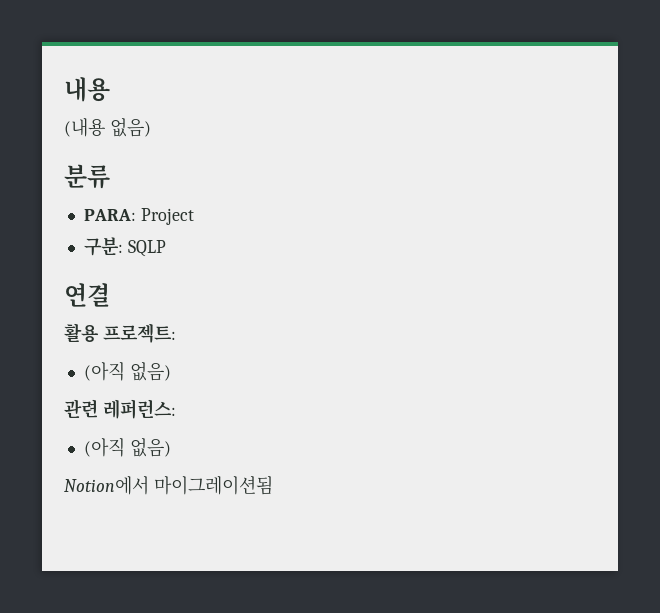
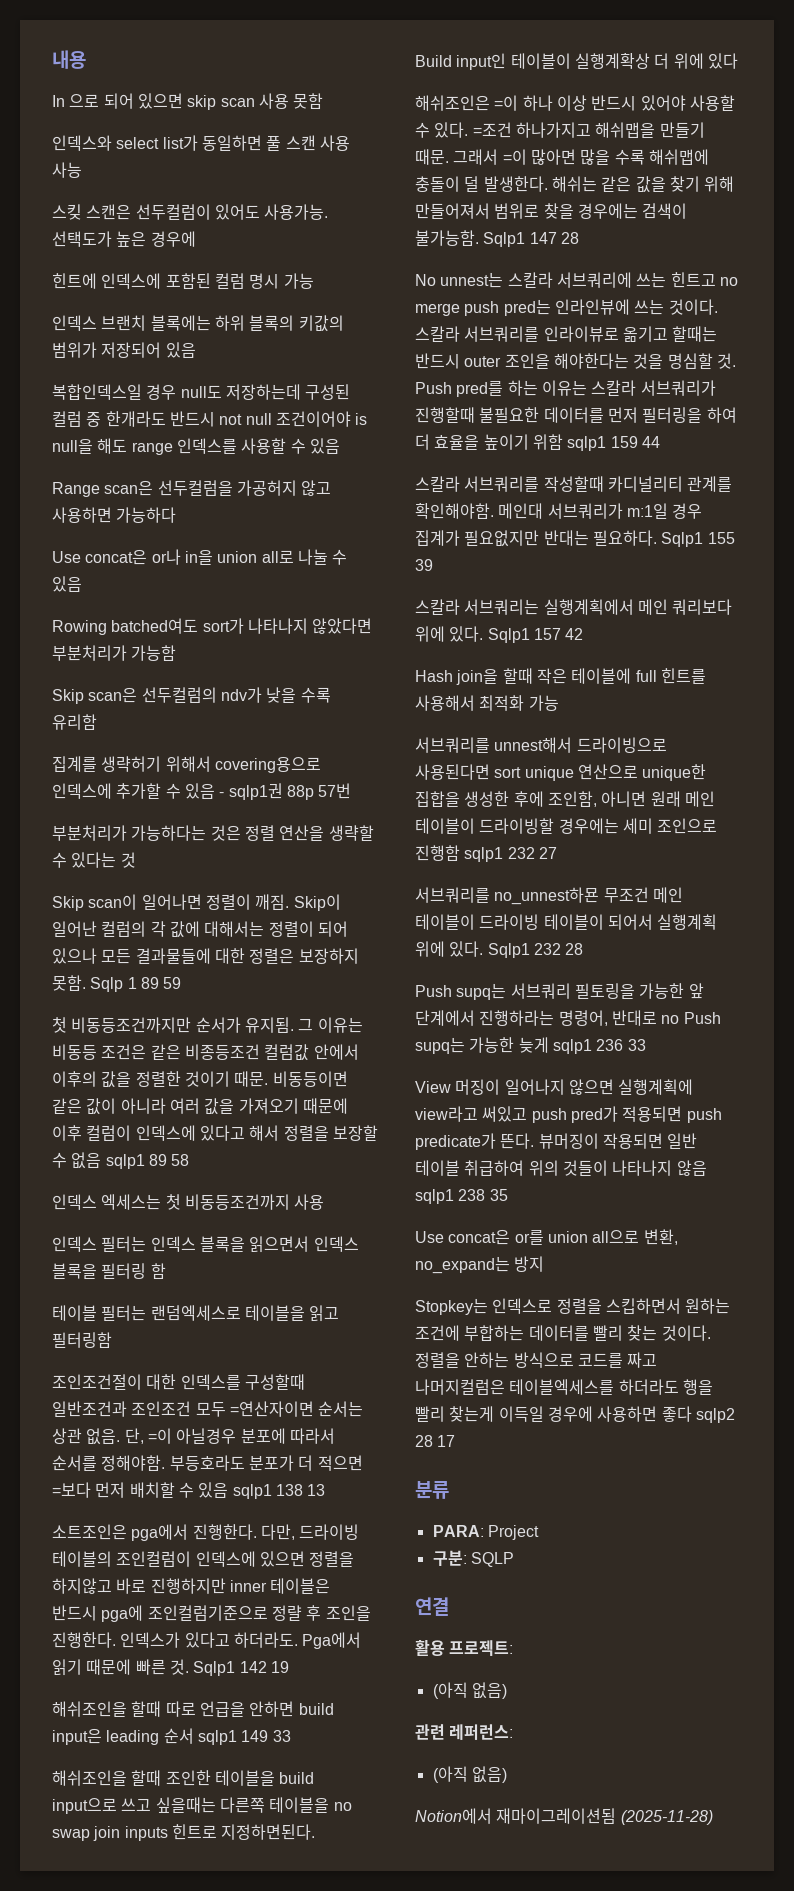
[64,118,151,137] (내용 없음) -> [52,93,324,110] [52,135,350,151] [52,162,82,178] [52,204,329,220] [52,231,196,247] [52,273,314,289] [52,315,344,332] [52,342,196,358] [52,384,351,400] [52,411,368,427] [52,438,340,455] [52,480,332,497] [52,507,177,523] [52,549,348,565] [52,576,82,592] [52,618,373,635] [52,645,177,661] [52,687,331,704] [52,714,97,730] [52,756,321,773] [52,783,352,800] [52,825,374,841] [52,852,136,868] [52,894,341,911] [52,921,348,938] [52,948,359,964] [52,975,182,992] [52,1017,363,1033] [52,1044,359,1061] [52,1071,348,1088] [52,1098,348,1115] [52,1125,378,1141] [52,1152,190,1169] [52,1194,325,1210] [52,1236,359,1253] [52,1263,166,1279] [52,1305,340,1322] [52,1332,112,1348] [52,1374,305,1390] [52,1401,364,1417] [52,1428,335,1445] [52,1455,363,1471] [52,1482,326,1499] [52,1524,360,1541] [52,1551,355,1567] [52,1578,331,1594] [52,1605,371,1622] [52,1632,362,1649] [52,1659,289,1676] [52,1701,334,1717] [52,1728,291,1745] [52,1770,315,1786] [52,1797,352,1814] [52,1824,316,1841] [415,53,738,70] [415,95,735,111] [415,122,705,138] [415,149,709,165] [415,176,735,193] [415,203,688,219] [415,230,579,247] [415,272,738,288] [415,299,718,316] [415,326,718,342] [415,353,736,369] [415,380,716,397] [415,407,737,423] [415,434,660,451] [415,476,733,492] [415,503,703,519] [415,530,735,547] [415,559,433,571] [415,599,733,615] [415,626,584,643] [415,668,706,685] [415,695,559,711] [415,737,667,753] [415,764,707,781] [415,791,715,807] [415,818,718,834] [415,845,557,862] [415,887,683,905] [415,914,718,930] [415,941,584,958] [415,983,704,1000] [415,1010,721,1026] [415,1037,646,1054] [415,1079,694,1095] [415,1106,722,1123] [415,1133,698,1150] [415,1160,707,1176] [415,1189,508,1204] [415,1229,678,1245] [415,1256,545,1274] [415,1298,731,1315] [415,1325,711,1341] [415,1352,658,1368] [415,1379,713,1395] [415,1406,735,1423] [415,1435,456,1447] In 으로 되어 있으면 skip scan 사용 못함 // 인덱스와 select list가 동일하면 풀 스캔 사용 사능 // 스킺 스캔은 선두컬럼이 있어도 사용가능. 선택도가 높은 경우에 // 힌트에 인덱스에 포함된 컬럼 명시 가능 // 인덱스 브랜치 블록에는 하위 블록의 키값의 범위가 저장되어 있음 // 복합인덱스일 경우 null도 저장하는데 구성된 컬럼 중 한개라도 반드시 not null 조건이어야 is null을 해도 range 인덱스를 사용할 수 있음 // Range scan은 선두컬럼을 가공허지 않고 사용하면 가능하다 // Use concat은 or나 in을 union all로 나눌 수 있음 // Rowing batched여도 sort가 나타나지 않았다면 부분처리가 가능함 // Skip scan은 선두컬럼의 ndv가 낮을 수록 유리함 // 집계를 생략허기 위해서 covering용으로 인덱스에 추가할 수 있음 - sqlp1권 88p 57번 // 부분처리가 가능하다는 것은 정렬 연산을 생략할 수 있다는 것 // Skip scan이 일어나면 정렬이 깨짐. Skip이 일어난 컬럼의 각 값에 대해서는 정렬이 되어 있으나 모든 결과물들에 대한 정렬은 보장하지 못함. Sqlp 1 89 59 // 첫 비동등조건까지만 순서가 유지됨. 그 이유는 비동등 조건은 같은 비종등조건 컬럼값 안에서 이후의 값을 정렬한 것이기 때문. 비동등이면 같은 값이 아니라 여러 값을 가져오기 때문에 이후 컬럼이 인덱스에 있다고 해서 정렬을 보장할 수 없음 sqlp1 89 58 // 인덱스 엑세스는 첫 비동등조건까지 사용 // 인덱스 필터는 인덱스 블록을 읽으면서 인덱스 블록을 필터링 함 // 테이블 필터는 랜덤엑세스로 테이블을 읽고 필터링함 // 조인조건절이 대한 인덱스를 구성할때 일반조건과 조인조건 모두 =연산자이면 순서는 상관 없음. 단, =이 아닐경우 분포에 따라서 순서를 정해야함. 부등호라도 분포가 더 적으면 =보다 먼저 배치할 수 있음 sqlp1 138 13 // 소트조인은 pga에서 진행한다. 다만, 드라이빙 테이블의 조인컬럼이 인덱스에 있으면 정렬을 하지않고 바로 진행하지만 inner 테이블은 반드시 pga에 조인컬럼기준으로 정랼 후 조인을 진행한다. 인덱스가 있다고 하더라도. Pga에서 읽기 때문에 빠른 것. Sqlp1 142 19 // 해쉬조인을 할때 따로 언급을 안하면 build input은 leading 순서 sqlp1 149 33 // 해쉬조인을 할때 조인한 테이블을 build input으로 쓰고 싶을때는 다른쪽 테이블을 no swap join inputs 힌트로 지정하면된다. // Build input인 테이블이 실행계확상 더 위에 있다 // 해쉬조인은 =이 하나 이상 반드시 있어야 사용할 수 있다. =조건 하나가지고 해쉬맵을 만들기 때문. 그래서 =이 많아면 많을 수록 해쉬맵에 충돌이 덜 발생한다. 해쉬는 같은 값을 찾기 위해 만들어져서 범위로 찾을 경우에는 검색이 불가능함. Sqlp1 147 28 // No unnest는 스칼라 서브쿼리에 쓰는 힌트고 no merge push pred는 인라인뷰에 쓰는 것이다. 스칼라 서브쿼리를 인라이뷰로 옮기고 할때는 반드시 outer 조인을 해야한다는 것을 명심할 것. Push pred를 하는 이유는 스칼라 서브쿼리가 진행할때 불필요한 데이터를 먼저 필터링을 하여 더 효율을 높이기 위함 sqlp1 159 44 // 스칼라 서브쿼리를 작성할때 카디널리티 관계를 확인해야함. 메인대 서브쿼리가 m:1일 경우 집계가 필요없지만 반대는 필요하다. Sqlp1 155 39 // 스칼라 서브쿼리는 실행계획에서 메인 쿼리보다 위에 있다. Sqlp1 157 42 // Hash join을 할때 작은 테이블에 full 힌트를 사용해서 최적화 가능 // 서브쿼리를 unnest해서 드라이빙으로 사용된다면 sort unique 연산으로 unique한 집합을 생성한 후에 조인함, 아니면 원래 메인 테이블이 드라이빙할 경우에는 세미 조인으로 진행함 sqlp1 232 27 // 서브쿼리를 no_unnest하묜 무조건 메인 테이블이 드라이빙 테이블이 되어서 실행계획 위에 있다. Sqlp1 232 28 // Push supq는 서브쿼리 필토링을 가능한 앞 단계에서 진행하라는 명령어, 반대로 no Push supq는 가능한 늦게 sqlp1 236 33 // View 머징이 일어나지 않으면 실행계획에 view라고 써있고 push pred가 적용되면 push predicate가 뜬다. 뷰머징이 작용되면 일반 테이블 취급하여 위의 것들이 나타나지 않음 sqlp1 238 35 // Use concat은 or를 union all으로 변환, no_expand는 방지 // Stopkey는 인덱스로 정렬을 스킵하면서 원하는 조건에 부합하는 데이터를 빨리 찾는 것이다. 정렬을 안하는 방식으로 코드를 짜고 나머지컬럼은 테이블엑세스를 하더라도 행을 빨리 찾는게 이득일 경우에 사용하면 좋다 sqlp2 28 17
[153,476,273,495] 마이그레이션됨 -> [496,1808,713,1825] 재마이그레이션됨 (2025-11-28)

